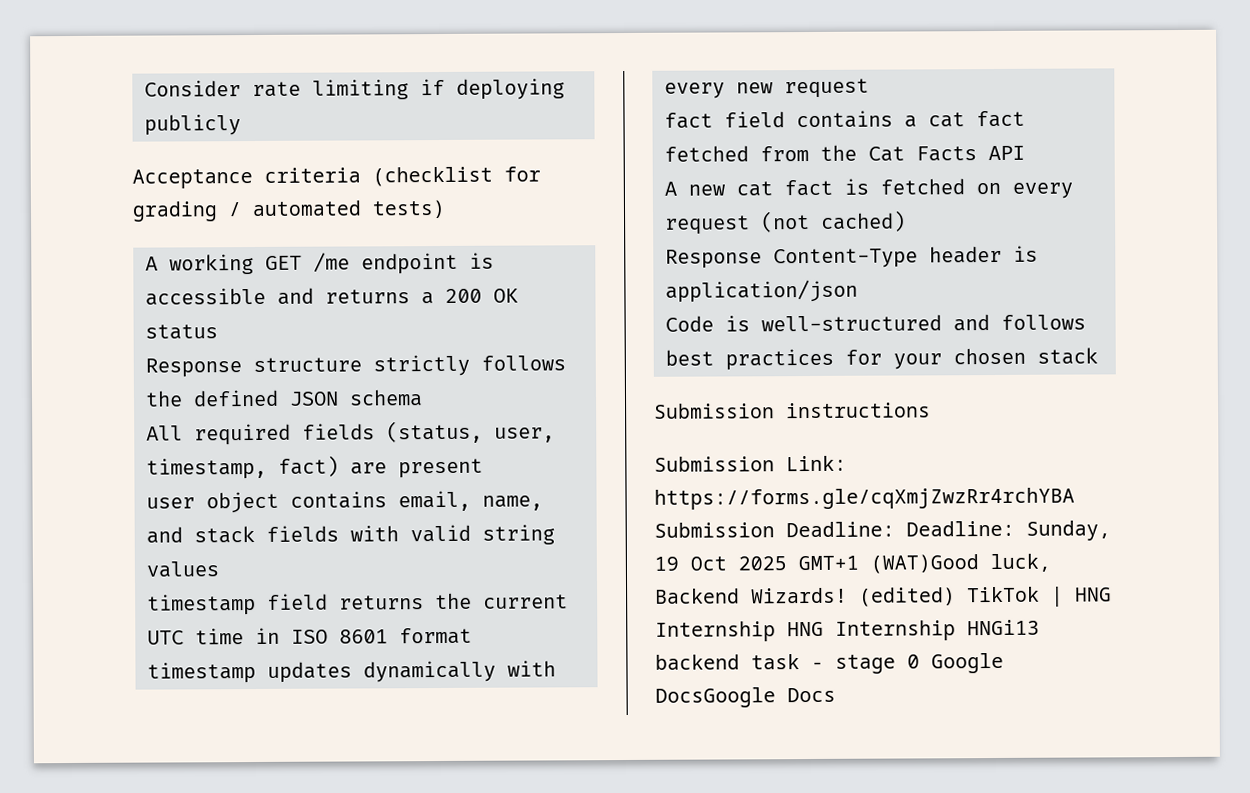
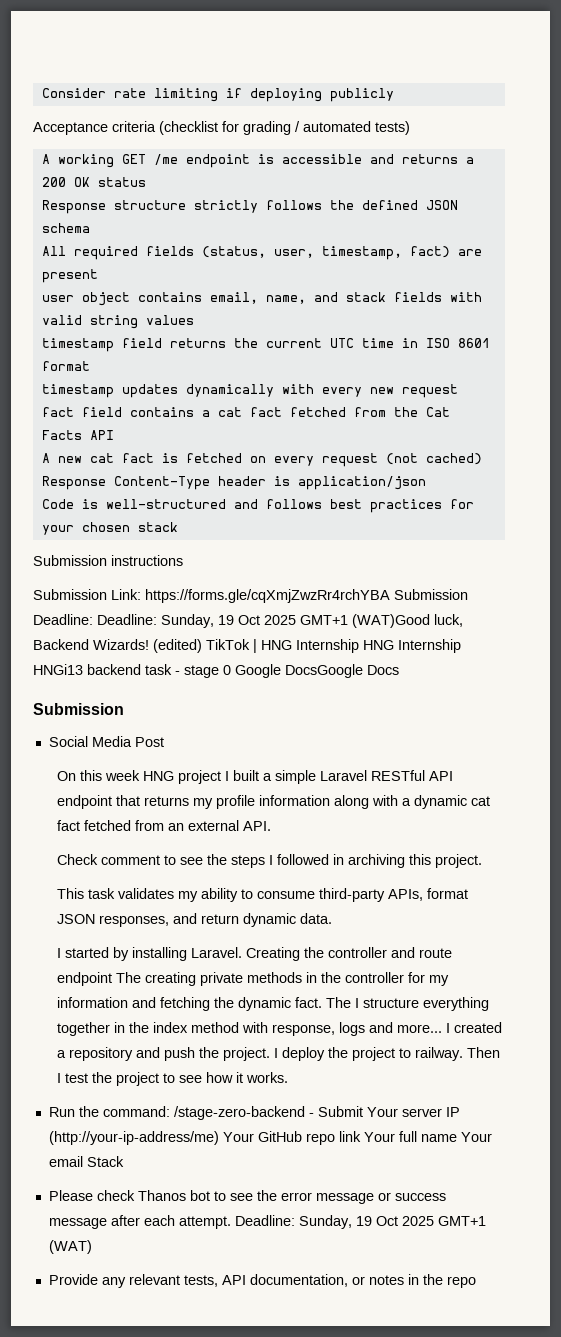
(836, 695) none -> [33,703,124,715] [48,736,164,747] [56,770,453,784] [56,795,490,809] [56,820,271,831] [56,854,482,868] [56,888,468,902] [56,913,332,927] [56,947,452,961] [56,972,449,986] [56,997,489,1011] [56,1022,502,1036] [56,1047,500,1061] [56,1072,288,1086] [48,1106,460,1120] [48,1131,492,1145] [48,1156,124,1167] [48,1190,446,1204] [48,1215,486,1229] [48,1240,92,1254] [48,1274,476,1288] // Submission // Social Media Post // On this week HNG project I built a simple Laravel RESTful API endpoint that returns my profile information along with a dynamic cat fact fetched from an external API. // Check comment to see the steps I followed in archiving this project. // This task validates my ability to consume third-party APIs, format JSON responses, and return dynamic data. // I started by installing Laravel. Creating the controller and route endpoint The creating private methods in the controller for my information and fetching the dynamic fact. The I structure everything together in the index method with response, logs and more... I created a repository and push the project. I deploy the project to railway. Then I test the project to see how it works. // Run the command: /stage-zero-backend - Submit Your server IP (http://your-ip-address/me) Your GitHub repo link Your full name Your email Stack // Please check Thanos bot to see the error message or success message after each attempt. Deadline: Sunday, 19 Oct 2025 GMT+1 (WAT) // Provide any relevant tests, API documentation, or notes in the repo

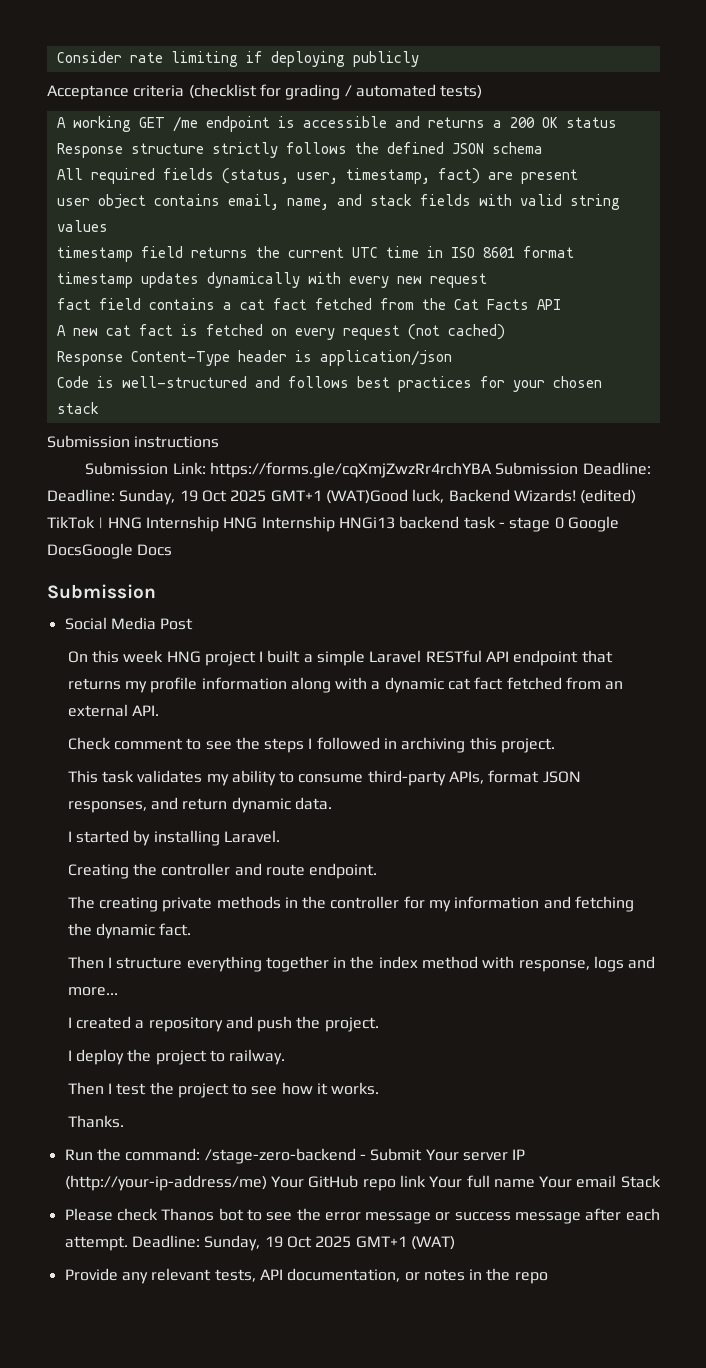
(242, 952) none -> (280, 836) //
[56,972,112,986] endpoint -> [309,863,378,879] endpoint. //
[325,997,351,1008] The -> [67,956,104,969] // Then
(442, 1028) none -> (118, 991) //
(270, 1054) none -> (379, 1024) //
(463, 1054) none -> (286, 1057) //
(288, 1077) none -> [67,1115,124,1128] // Thanks.

